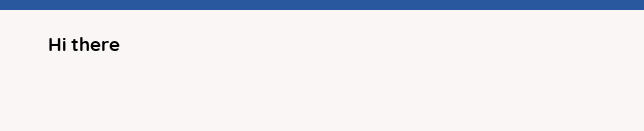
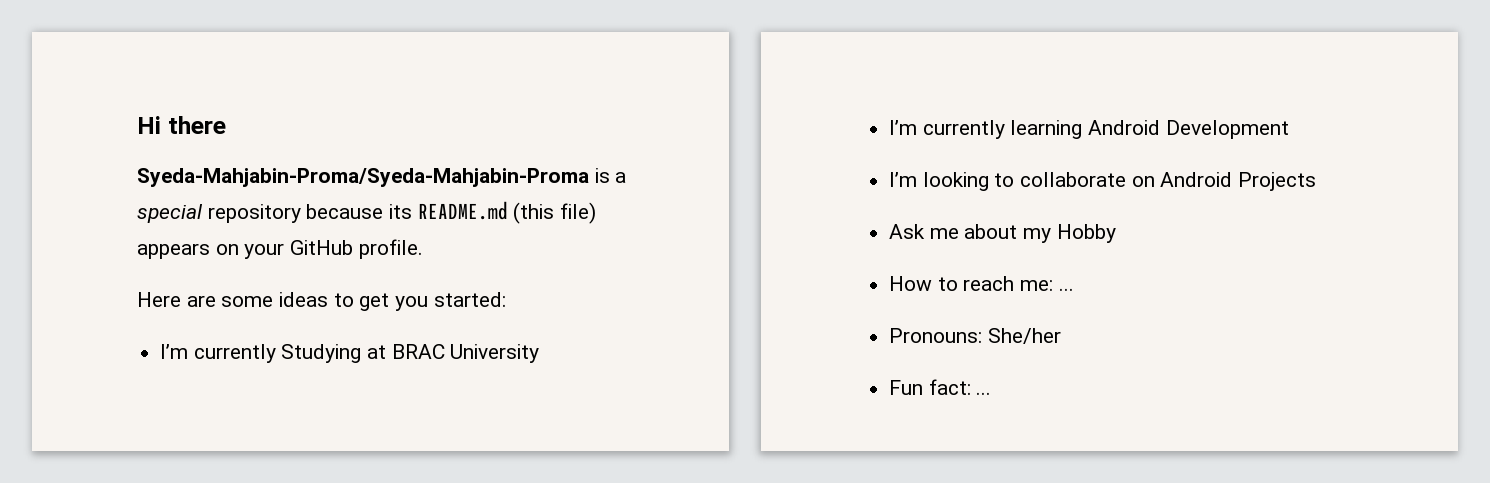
(121, 44) none -> [137,168,627,187] [137,201,597,224] [137,239,423,259] [137,292,506,311] [160,344,540,363] [889,120,1289,139] [889,172,1317,191] [889,224,1116,243] [889,276,1074,291] [889,328,1061,344] [889,379,992,395] // Syeda-Mahjabin-Proma/Syeda-Mahjabin-Proma is a special repository because its README.md (this file) appears on your GitHub profile. // Here are some ideas to get you started: // I’m currently Studying at BRAC University // I’m currently learning Android Development // I’m looking to collaborate on Android Projects // Ask me about my Hobby // How to reach me: ... // Pronouns: She/her // Fun fact: ...

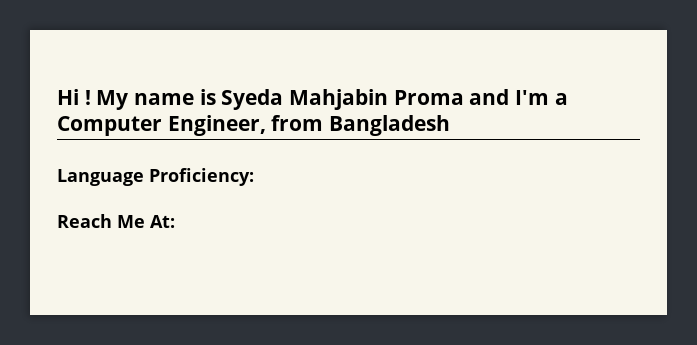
[167,116,226,134] [137,168,627,187] [137,201,597,224] [137,239,423,259] [137,292,506,311] [160,344,540,363] [889,120,1289,139] [889,172,1317,191] [889,224,1116,243] [889,276,1074,291] [889,328,1061,344] [889,379,992,395] there // Syeda-Mahjabin-Proma/Syeda-Mahjabin-Proma is a special repository because its README.md (this file) appears on your GitHub profile. // Here are some ideas to get you started: // I’m currently Studying at BRAC University // I’m currently learning Android Development // I’m looking to collaborate on Android Projects // Ask me about my Hobby // How to reach me: ... // Pronouns: She/her // Fun fact: ... -> [84,89,568,110] [57,115,451,136] [57,168,254,186] [57,214,175,228] ! My name is Syeda Mahjabin Proma and I'm a Computer Engineer, from Bangladesh // Language Proficiency: // Reach Me At:

